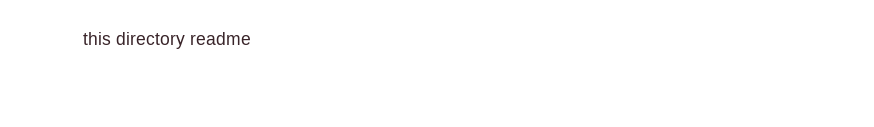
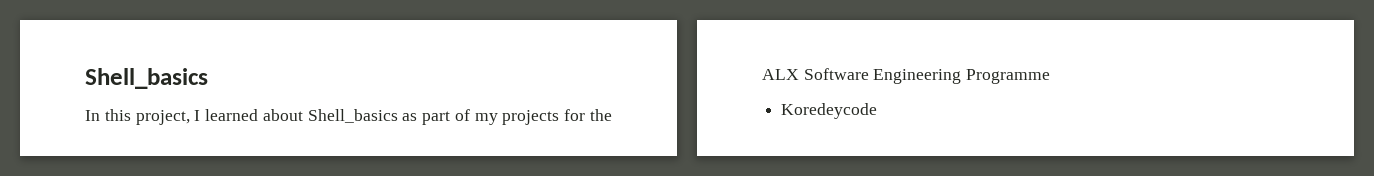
[83,32,251,49] this directory readme -> [85,68,208,89] [85,109,612,125] [762,68,1051,84] [781,103,878,119] Shell_basics // In this project, I learned about Shell_basics as part of my projects for the ALX Software Engineering Programme // Koredeycode

